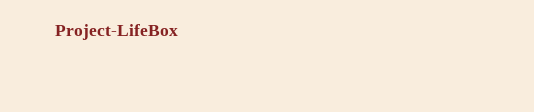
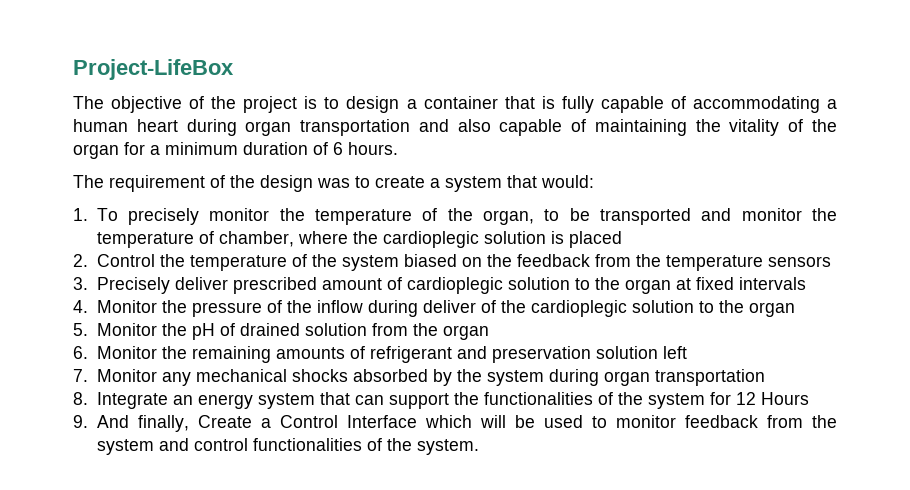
(178, 32) none -> [73,96,837,113] [73,119,837,136] [73,142,398,159] [73,175,594,192] [73,208,838,225] [96,231,622,248] [73,254,831,271] [73,277,806,294] [73,300,795,317] [73,323,489,340] [73,346,687,363] [73,369,765,386] [73,392,809,409] [73,415,837,432] [96,438,479,455] // The objective of the project is to design a container that is fully capable of accommodating a human heart during organ transportation and also capable of maintaining the vitality of the organ for a minimum duration of 6 hours. // The requirement of the design was to create a system that would: // 1. To precisely monitor the temperature of the organ, to be transported and monitor the temperature of chamber, where the cardioplegic solution is placed // 2. Control the temperature of the system biased on the feedback from the temperature sensors // 3. Precisely deliver prescribed amount of cardioplegic solution to the organ at fixed intervals // 4. Monitor the pressure of the inflow during deliver of the cardioplegic solution to the organ // 5. Monitor the pH of drained solution from the organ // 6. Monitor the remaining amounts of refrigerant and preservation solution left // 7. Monitor any mechanical shocks absorbed by the system during organ transportation // 8. Integrate an energy system that can support the functionalities of the system for 12 Hours // 9. And finally, Create a Control Interface which will be used to monitor feedback from the system and control functionalities of the system.

